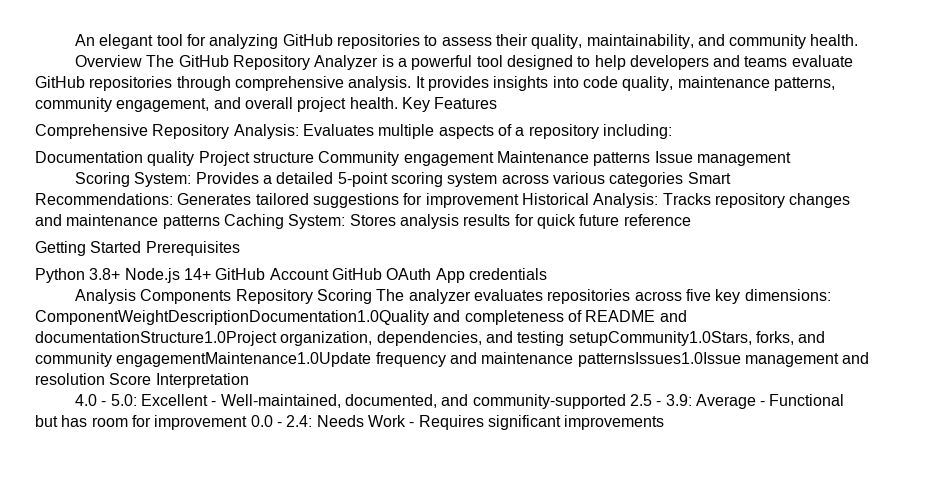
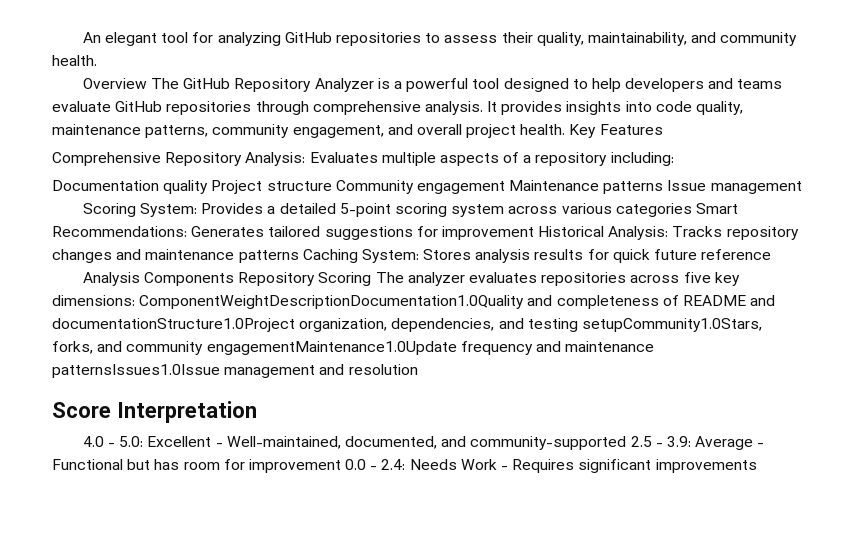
[35,241,240,256] [35,268,547,283] // Getting Started Prerequisites // Python 3.8+ Node.js 14+ GitHub Account GitHub OAuth App credentials -> (772, 254) none
(105, 379) none -> (418, 369) //

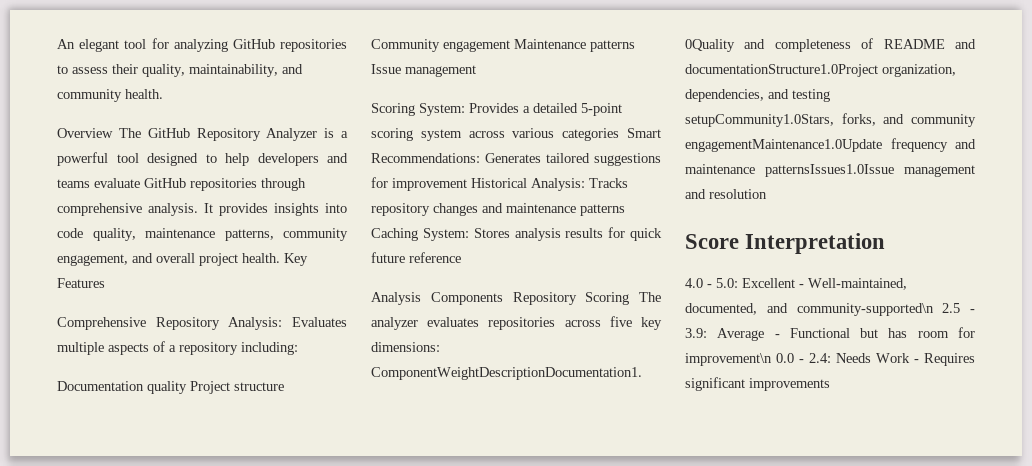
[470,436,627,450] community-supported -> [796,303,934,316] community-supported\n
[248,459,341,473] improvement -> [685,353,772,366] improvement\n

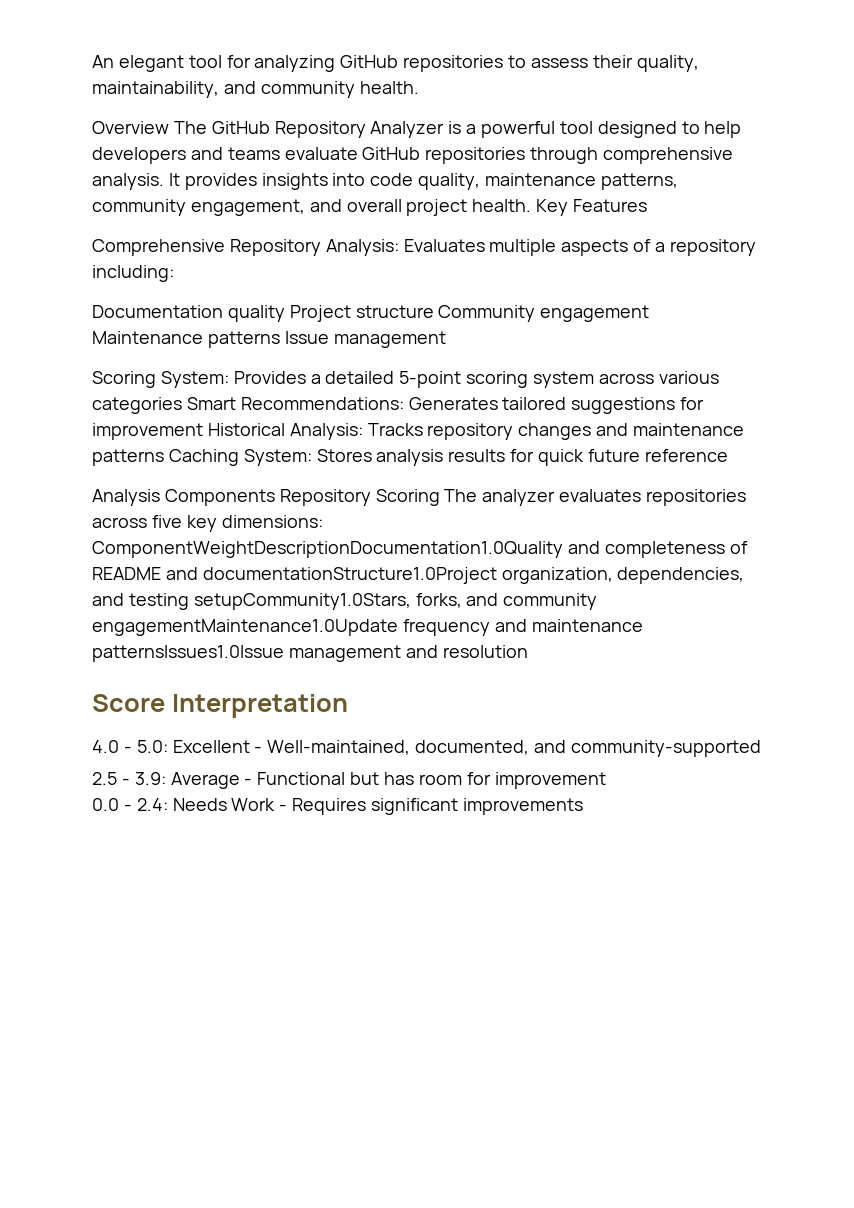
[796,303,934,316] community-supported\n -> [570,740,761,757] community-supported //
[685,353,772,366] improvement\n -> [494,772,606,789] improvement //

